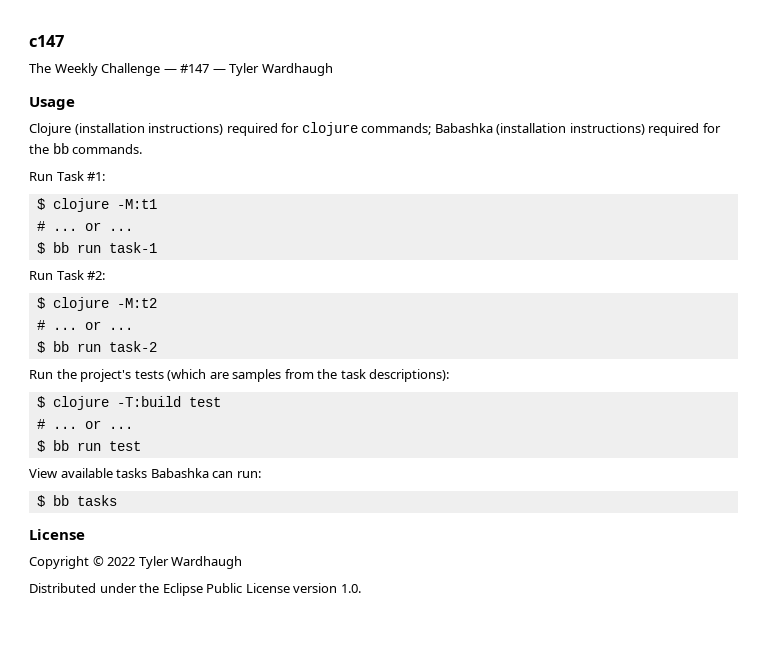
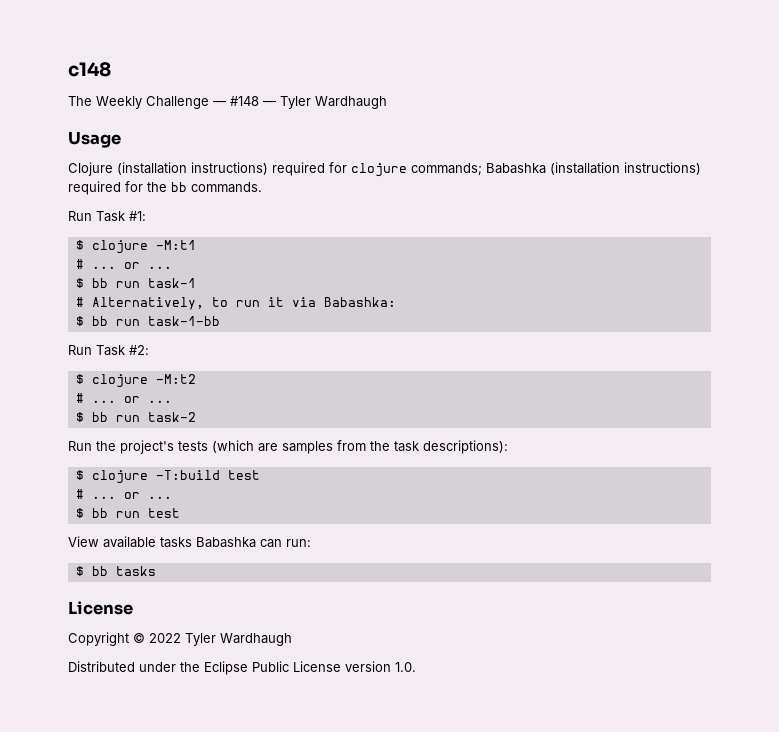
[29,35,64,47] c147 -> [68,62,111,77] c148
[180,64,210,73] #147 -> [230,96,259,106] #148
(157, 247) none -> [75,297,396,310] [75,316,220,326] // # Alternatively, to run it via Babashka: // $ bb run task-1-bb

